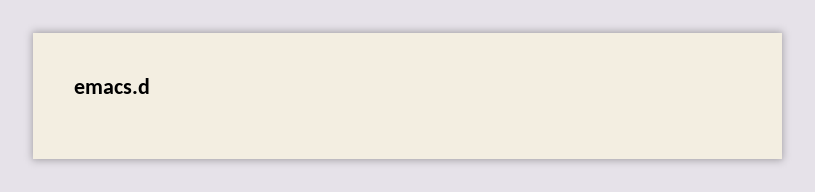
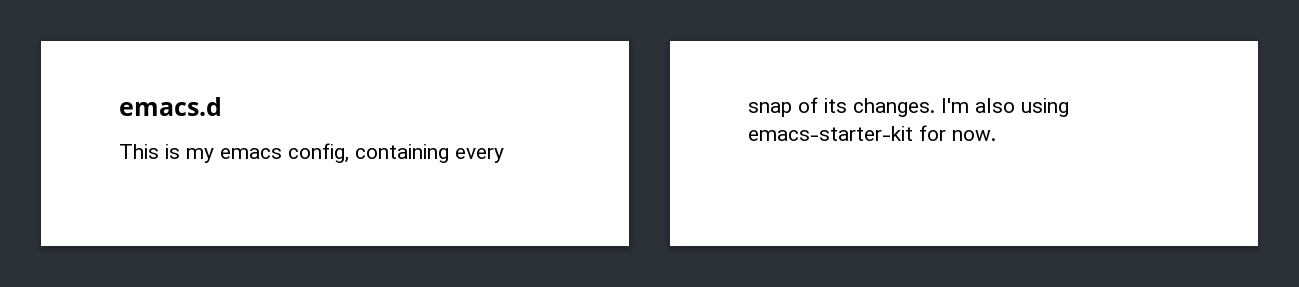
(150, 86) none -> [119,143,504,163] [748,97,1069,117] [748,125,996,141] // This is my emacs config, containing every snap of its changes. I'm also using emacs-starter-kit for now.

